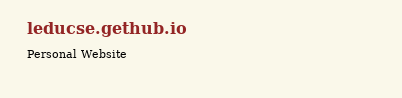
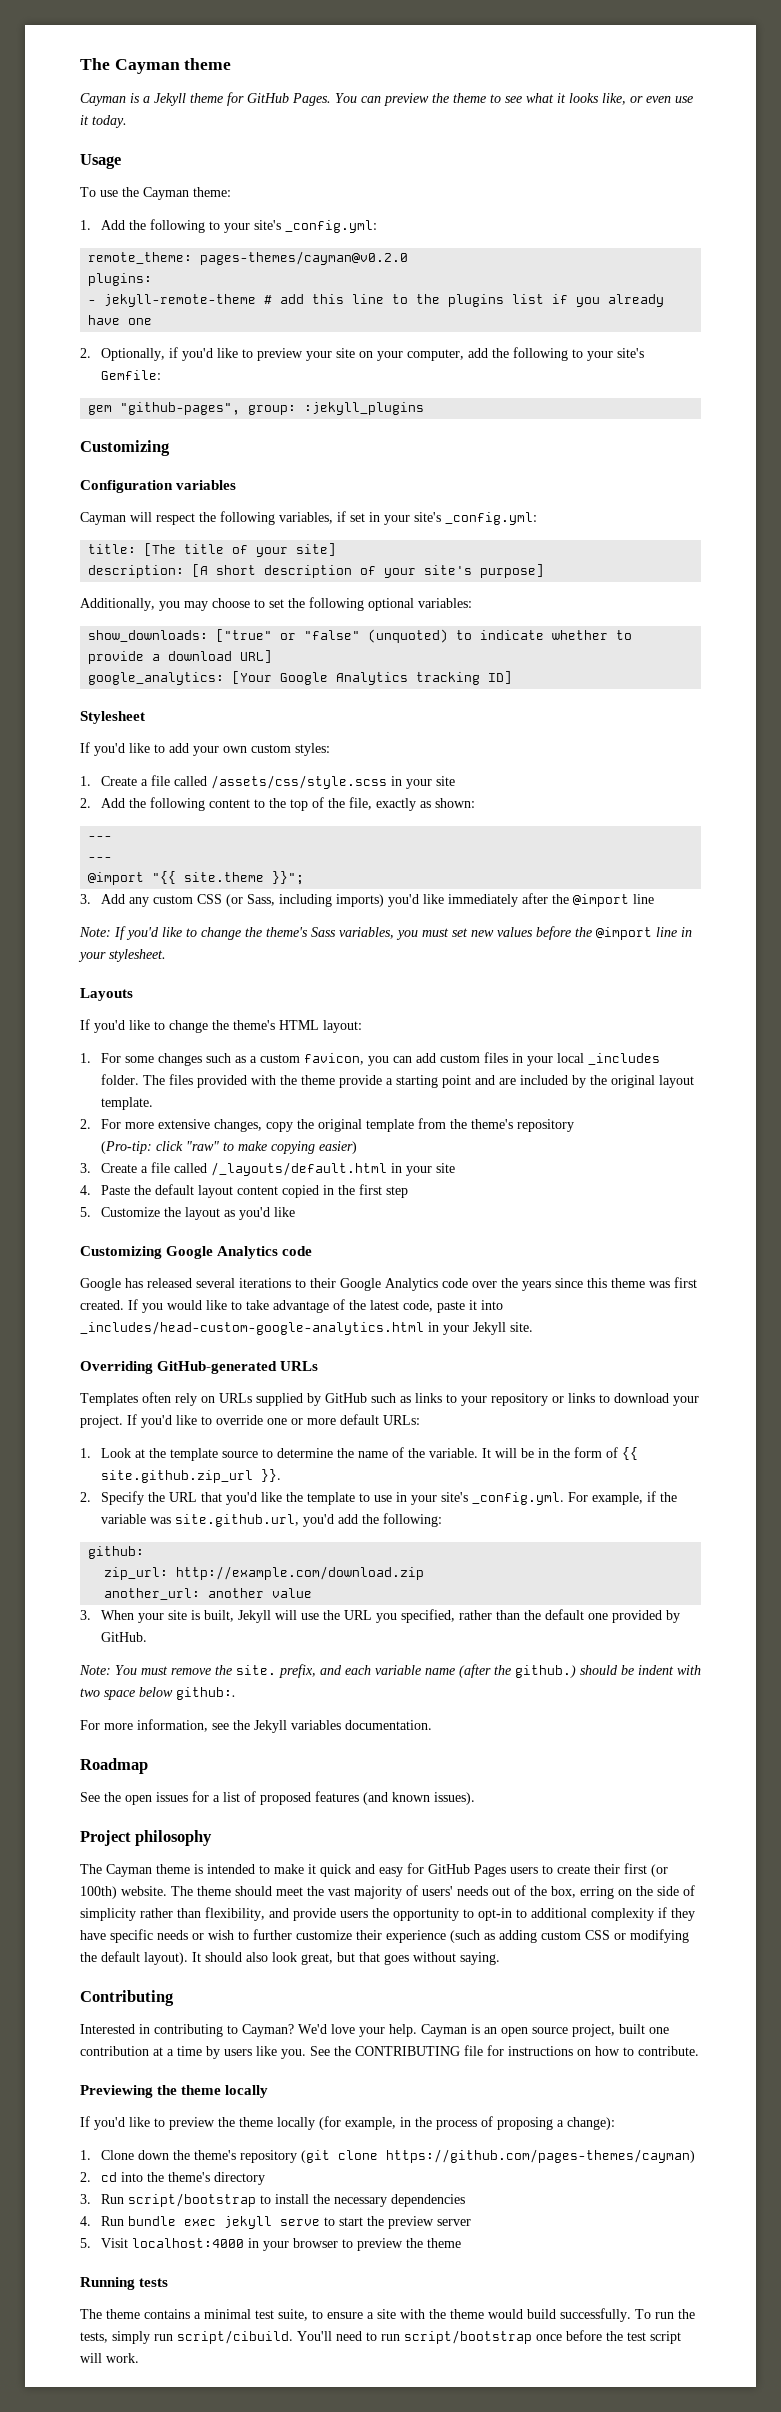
[27,22,187,37] [27,49,127,58] leducse.gethub.io // Personal Website -> [80,58,232,74] [80,92,693,106] [80,115,127,128] [80,154,121,169] [80,187,231,200] [80,219,377,233] [88,251,409,265] [88,273,153,286] [88,294,665,307] [88,315,153,325] [80,347,644,361] [100,370,161,380] [88,402,425,415] [80,440,170,456] [80,480,237,493] [80,511,537,525] [88,543,337,557] [88,564,545,578] [80,597,472,611] [88,629,633,643] [88,650,273,664] [88,671,513,685] [80,711,145,724] [80,742,330,756] [80,775,455,789] [80,797,475,811] [88,836,113,840] [88,857,113,861] [88,871,305,885] [80,893,654,907] [79,926,692,940] [78,949,166,962] [80,988,133,1001] [80,1019,362,1033] [80,1052,660,1066] [100,1074,694,1088] [100,1097,153,1110] [80,1118,574,1132] [100,1141,357,1154] [80,1162,455,1176] [80,1184,408,1198] [80,1207,295,1220] [80,1246,313,1259] [80,1277,697,1291] [80,1299,503,1313] [80,1321,533,1335] [80,1361,319,1374] [80,1392,699,1406] [80,1414,420,1428] [80,1447,638,1461] [100,1469,281,1483] [80,1491,677,1505] [100,1513,442,1527] [88,1546,145,1559] [104,1566,425,1580] [104,1588,313,1600] [80,1609,680,1623] [100,1632,147,1642] [79,1664,701,1678] [80,1687,236,1700] [80,1719,432,1733] [80,1758,148,1774] [80,1791,475,1805] [80,1830,213,1846] [80,1863,668,1877] [80,1885,695,1899] [80,1907,695,1921] [80,1929,689,1943] [80,1951,500,1965] [80,1990,174,2006] [80,2024,669,2037] [80,2045,699,2059] [80,2085,269,2098] [80,2116,615,2130] [80,2149,695,2163] [80,2172,265,2185] [80,2193,465,2207] [80,2216,471,2229] [80,2238,461,2251] [80,2277,169,2290] [80,2308,695,2322] [80,2330,681,2344] [80,2353,139,2363] The Cayman theme // Cayman is a Jekyll theme for GitHub Pages. You can preview the theme to see what it looks like, or even use it today. // Usage // To use the Cayman theme: // 1. Add the following to your site's _config.yml: // remote_theme: pages-themes/cayman@v0.2.0 // plugins: // - jekyll-remote-theme # add this line to the plugins list if you already have one // 2. Optionally, if you'd like to preview your site on your computer, add the following to your site's Gemfile: // gem "github-pages", group: :jekyll_plugins // Customizing // Configuration variables // Cayman will respect the following variables, if set in your site's _config.yml: // title: [The title of your site] // description: [A short description of your site's purpose] // Additionally, you may choose to set the following optional variables: // show_downloads: ["true" or "false" (unquoted) to indicate whether to provide a download URL] // google_analytics: [Your Google Analytics tracking ID] // Stylesheet // If you'd like to add your own custom styles: // 1. Create a file called /assets/css/style.scss in your site // 2. Add the following content to the top of the file, exactly as shown: // --- // --- // @import "{{ site.theme }}"; // 3. Add any custom CSS (or Sass, including imports) you'd like immediately after the @import line // Note: If you'd like to change the theme's Sass variables, you must set new values before the @import line in your stylesheet. // Layouts // If you'd like to change the theme's HTML layout: // 1. For some changes such as a custom favicon, you can add custom files in your local _includes folder. The files provided with the theme provide a starting point and are included by the original layout template. // 2. For more extensive changes, copy the original template from the theme's repository // (Pro-tip: click "raw" to make copying easier) // 3. Create a file called /_layouts/default.html in your site // 4. Paste the default layout content copied in the first step // 5. Customize the layout as you'd like // Customizing Google Analytics code // Google has released several iterations to their Google Analytics code over the years since this theme was first created. If you would like to take advantage of the latest code, paste it into _includes/head-custom-google-analytics.html in your Jekyll site. // Overriding GitHub-generated URLs // Templates often rely on URLs supplied by GitHub such as links to your repository or links to download your project. If you'd like to override one or more default URLs: // 1. Look at the template source to determine the name of the variable. It will be in the form of {{ site.github.zip_url }}. // 2. Specify the URL that you'd like the template to use in your site's _config.yml. For example, if the variable was site.github.url, you'd add the following: // github: // zip_url: http://example.com/download.zip // another_url: another value // 3. When your site is built, Jekyll will use the URL you specified, rather than the default one provided by GitHub. // Note: You must remove the site. prefix, and each variable name (after the github.) should be indent with two space below github:. // For more information, see the Jekyll variables documentation. // Roadmap // See the open issues for a list of proposed features (and known issues). // Project philosophy // The Cayman theme is intended to make it quick and easy for GitHub Pages users to create their first (or 100th) website. The theme should meet the vast majority of users' needs out of the box, erring on the side of simplicity rather than flexibility, and provide users the opportunity to opt-in to additional complexity if they have specific needs or wish to further customize their experience (such as adding custom CSS or modifying the default layout). It should also look great, but that goes without saying. // Contributing // Interested in contributing to Cayman? We'd love your help. Cayman is an open source project, built one contribution at a time by users like you. See the CONTRIBUTING file for instructions on how to contribute. // Previewing the theme locally // If you'd like to preview the theme locally (for example, in the process of proposing a change): // 1. Clone down the theme's repository (git clone https://github.com/pages-themes/cayman) // 2. cd into the theme's directory // 3. Run script/bootstrap to install the necessary dependencies // 4. Run bundle exec jekyll serve to start the preview server // 5. Visit localhost:4000 in your browser to preview the theme // Running tests // The theme contains a minimal test suite, to ensure a site with the theme would build successfully. To run the tests, simply run script/cibuild. You'll need to run script/bootstrap once before the test script will work.

